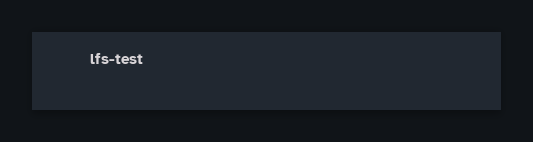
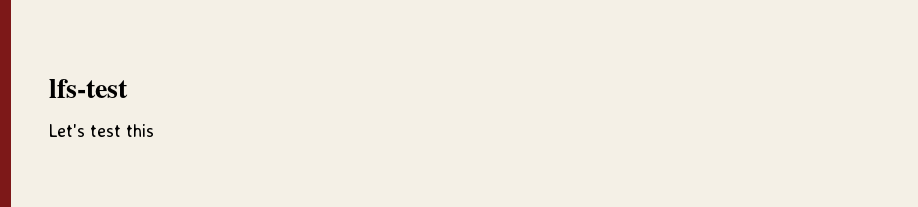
(143, 58) none -> [49,124,154,137] // Let's test this

